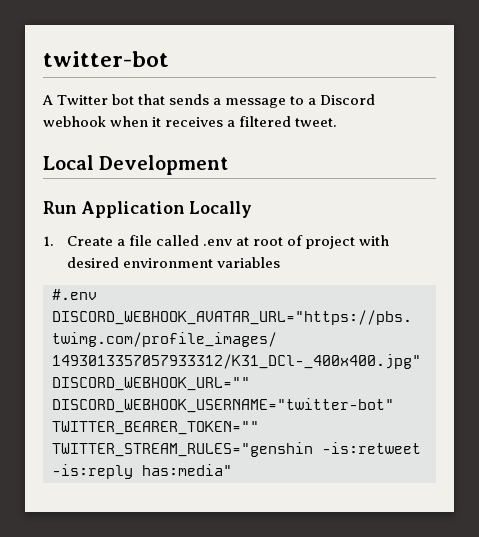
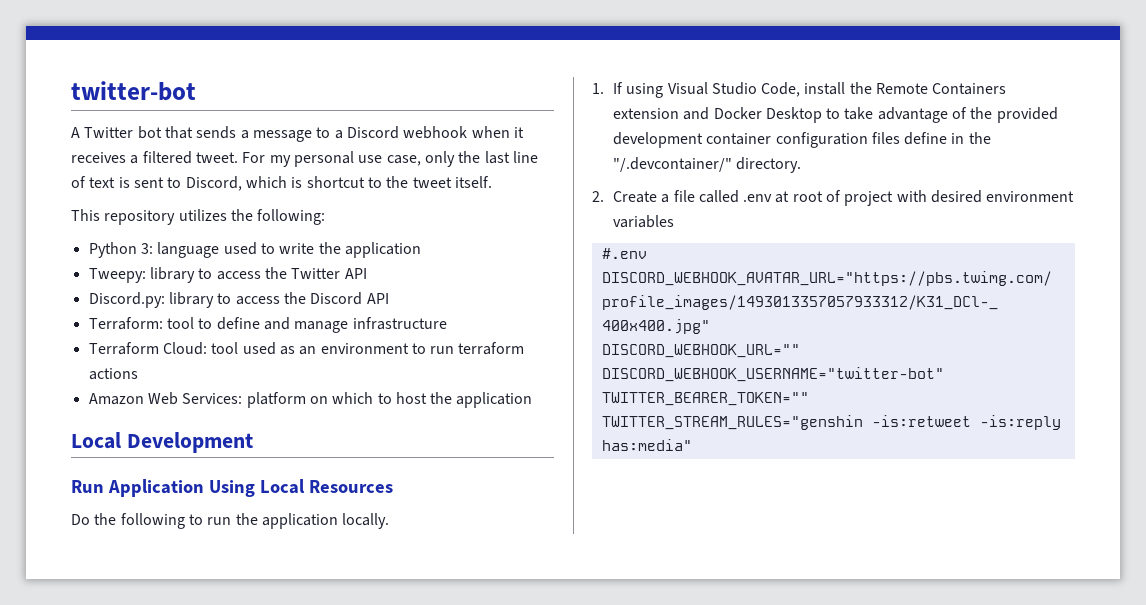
[43,155,229,175] [43,201,253,218] [43,236,54,246] // Local Development // Run Application Locally // 1. -> [242,151,538,167] [71,176,492,191] [71,209,326,225] [88,242,421,258] [88,267,367,283] [88,292,389,308] [88,317,447,333] [88,342,525,355] [88,368,138,380] [88,392,533,408] [71,432,253,453] [71,479,393,497] [71,513,390,529] [592,82,1007,98] [612,107,1058,123] [612,132,991,148] [612,157,802,173] [592,191,604,202] For my personal use case, only the last line of text is sent to Discord, which is shortcut to the tweet itself. // This repository utilizes the following: // Python 3: language used to write the application // Tweepy: library to access the Twitter API // Discord.py: library to access the Discord API // Terraform: tool to define and manage infrastructure // Terraform Cloud: tool used as an environment to run terraform actions // Amazon Web Services: platform on which to host the application // Local Development // Run Application Using Local Resources // Do the following to run the application locally. // 1. If using Visual Studio Code, install the Remote Containers extension and Docker Desktop to take advantage of the provided development container configuration files define in the "/.devcontainer/" directory. // 2.

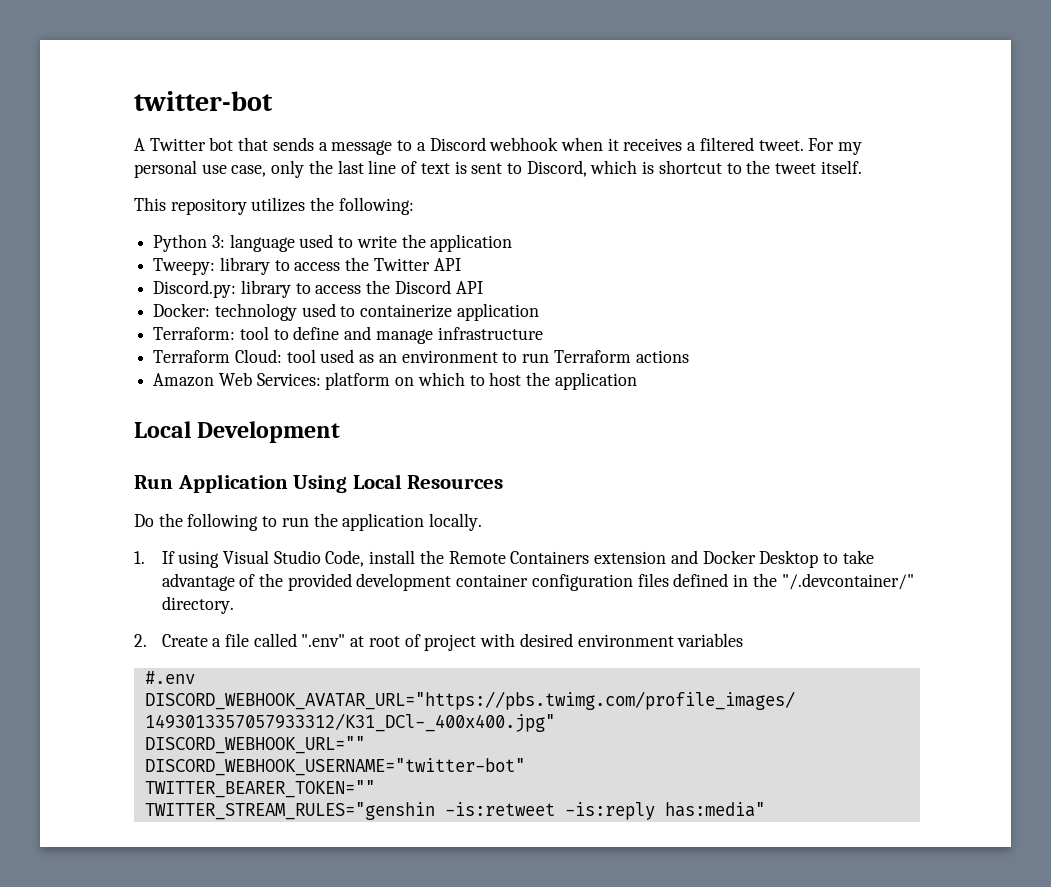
(389, 298) none -> [153,303,539,321] // Docker: technology used to containerize application
[458,342,525,355] terraform -> [553,350,631,363] Terraform
[904,132,948,145] define -> [673,573,729,587] defined
[743,194,773,202] .env -> [301,634,346,647] ".env"

